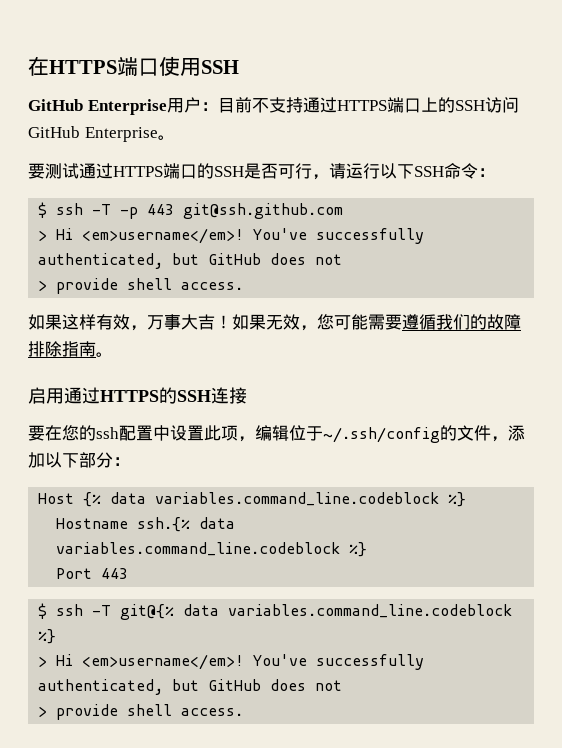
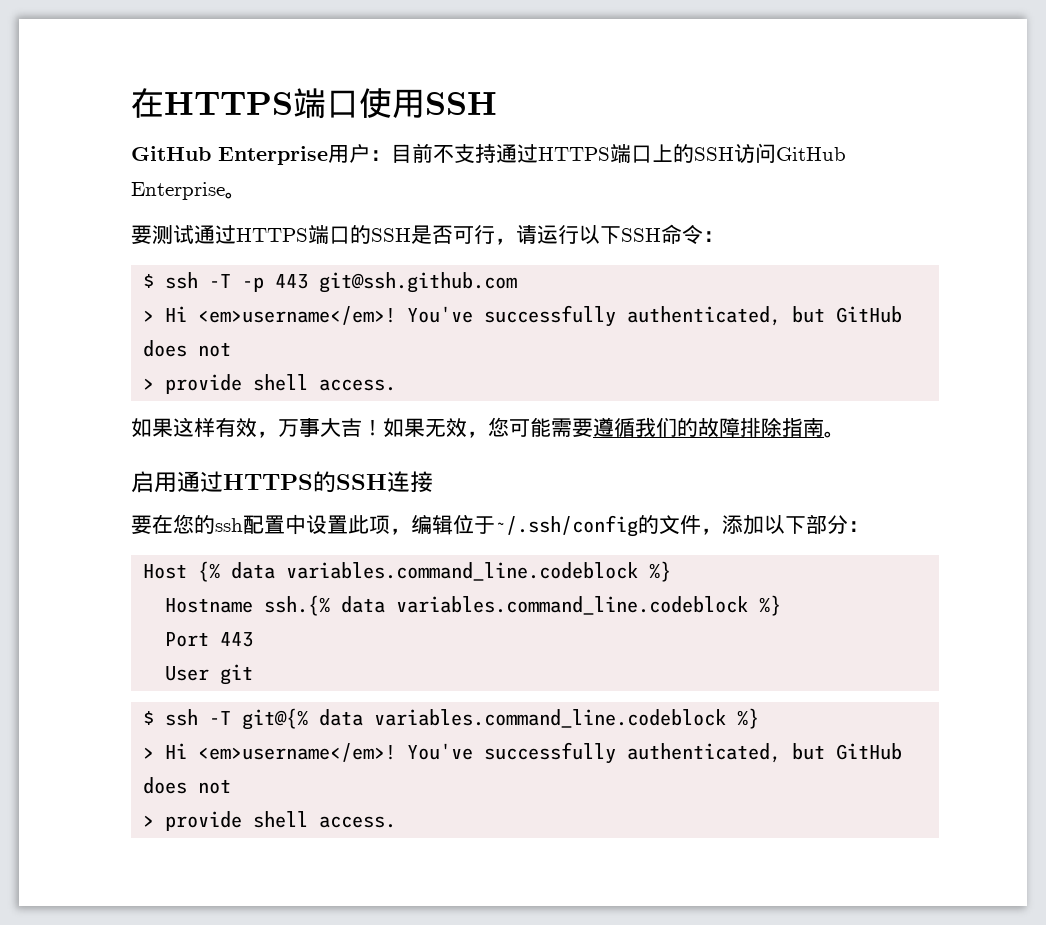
(129, 573) none -> [165,664,254,685] // User git

